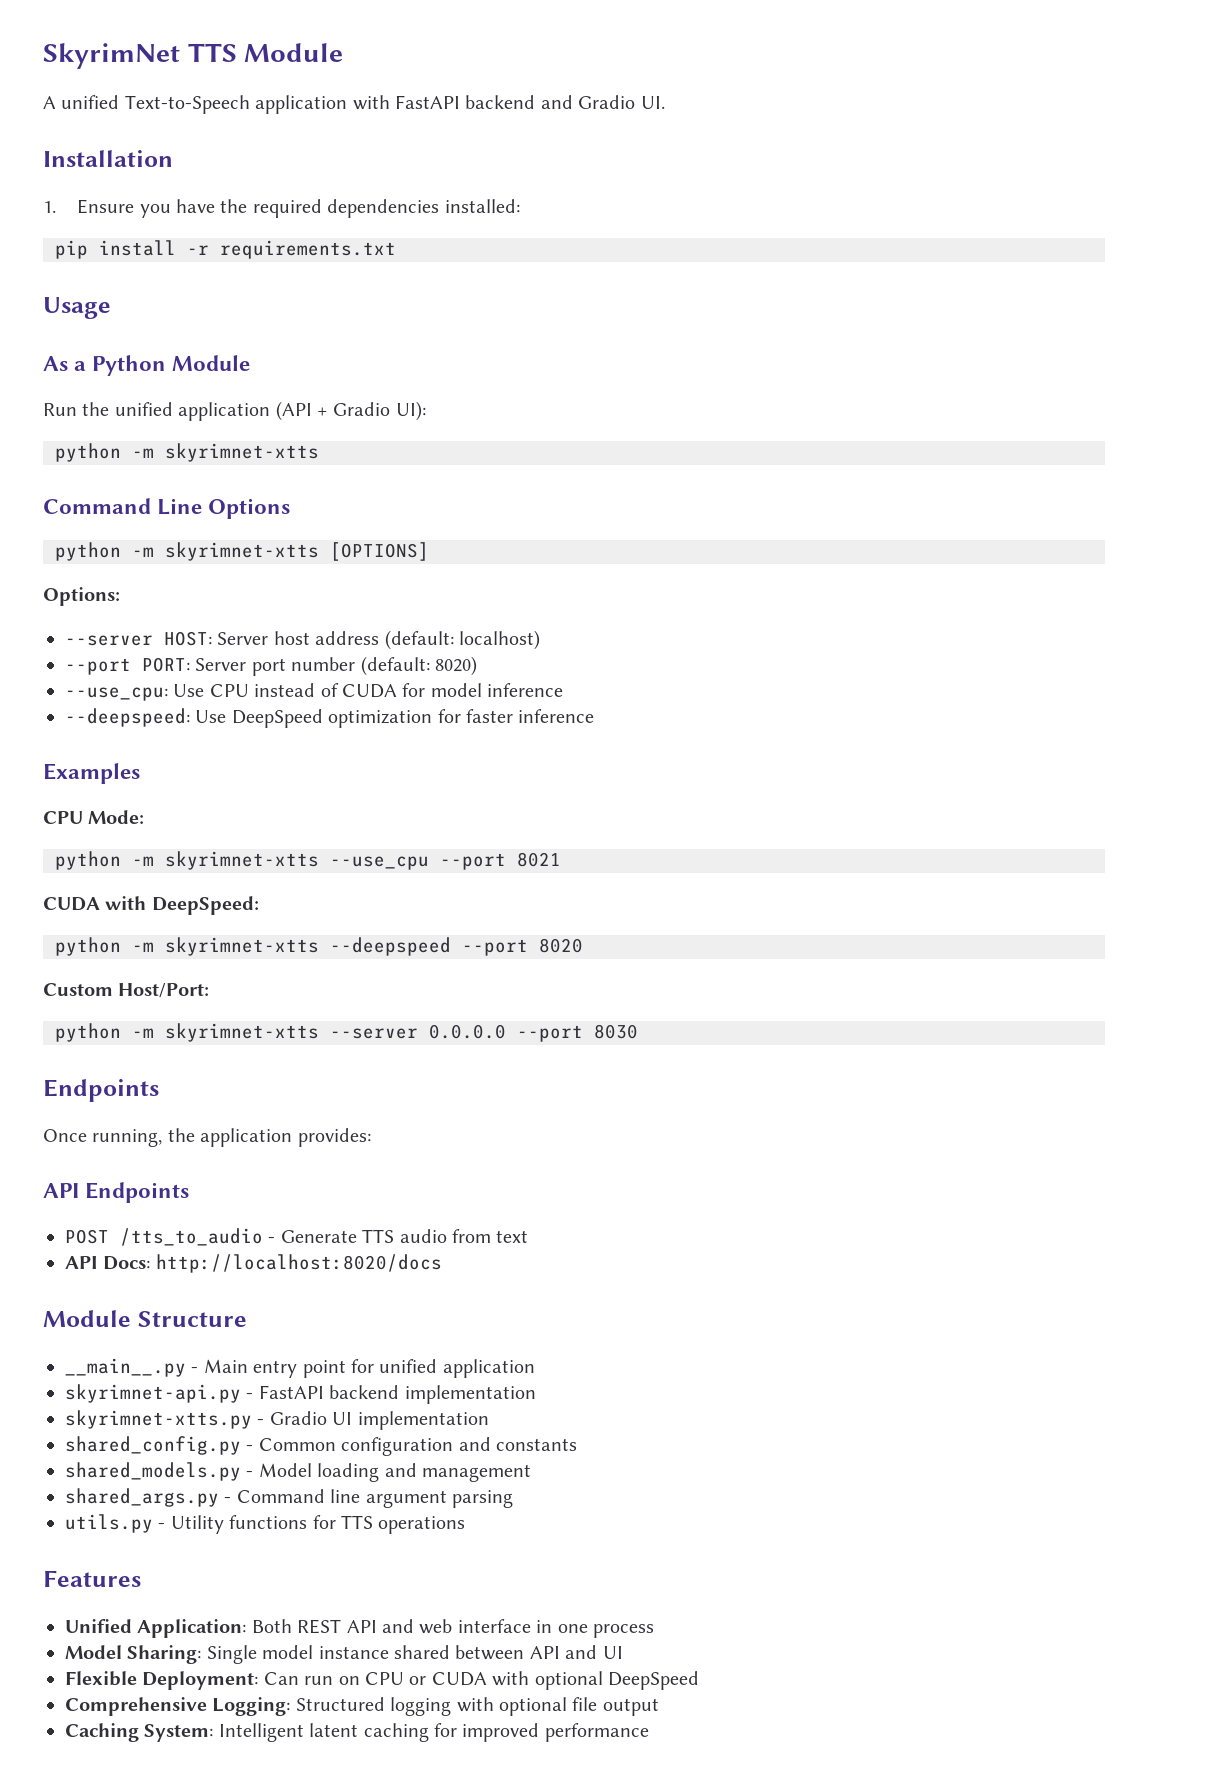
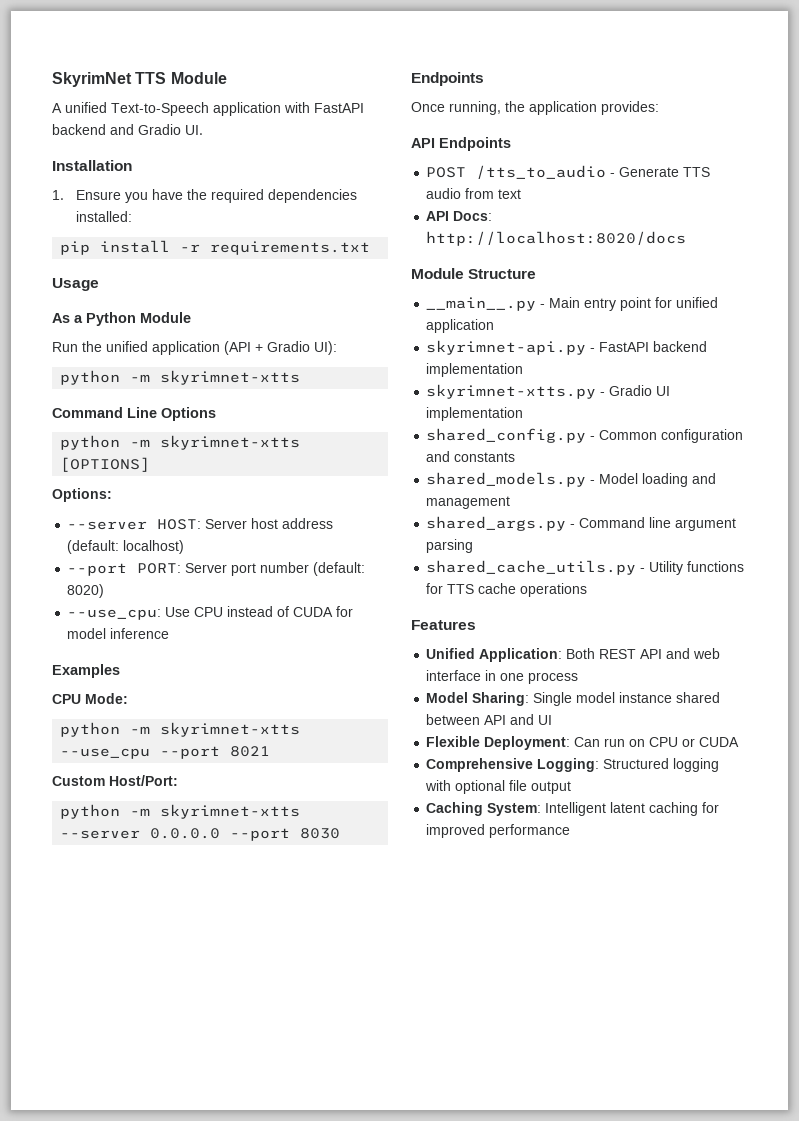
[65,708,595,728] // --deepspeed: Use DeepSpeed optimization for faster inference -> (170, 633) none
[43,896,259,915] [55,937,583,956] // CUDA with DeepSpeed: // python -m skyrimnet-xtts --deepspeed --port 8020 -> (271, 751) none
[65,1514,153,1533] utils.py -> [426,560,637,575] shared_cache_utils.py
(373, 1522) none -> [478,583,517,594] cache
[492,1671,699,1690] with optional DeepSpeed -> (740, 742) none

